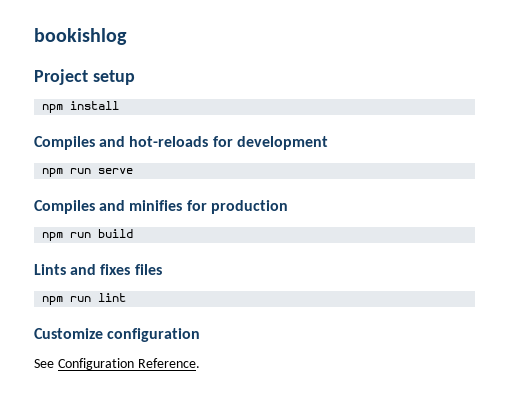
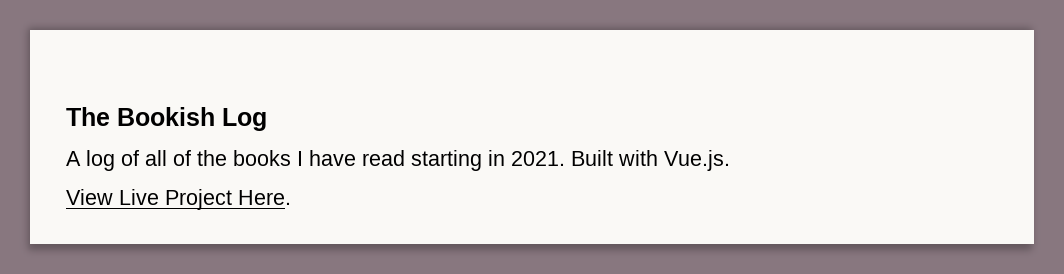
[34,28,127,45] [34,69,135,85] [42,101,120,113] [34,136,328,150] [42,168,134,177] [34,200,288,214] [42,229,134,241] [34,264,162,275] [42,293,127,305] [34,328,201,342] [34,358,200,370] bookishlog // Project setup // npm install // Compiles and hot-reloads for development // npm run serve // Compiles and minifies for production // npm run build // Lints and fixes files // npm run lint // Customize configuration // See Configuration Reference. -> [66,107,267,131] [66,150,730,171] [66,189,291,210] The Bookish Log // A log of all of the books I have read starting in 2021. Built with Vue.js. // View Live Project Here.

